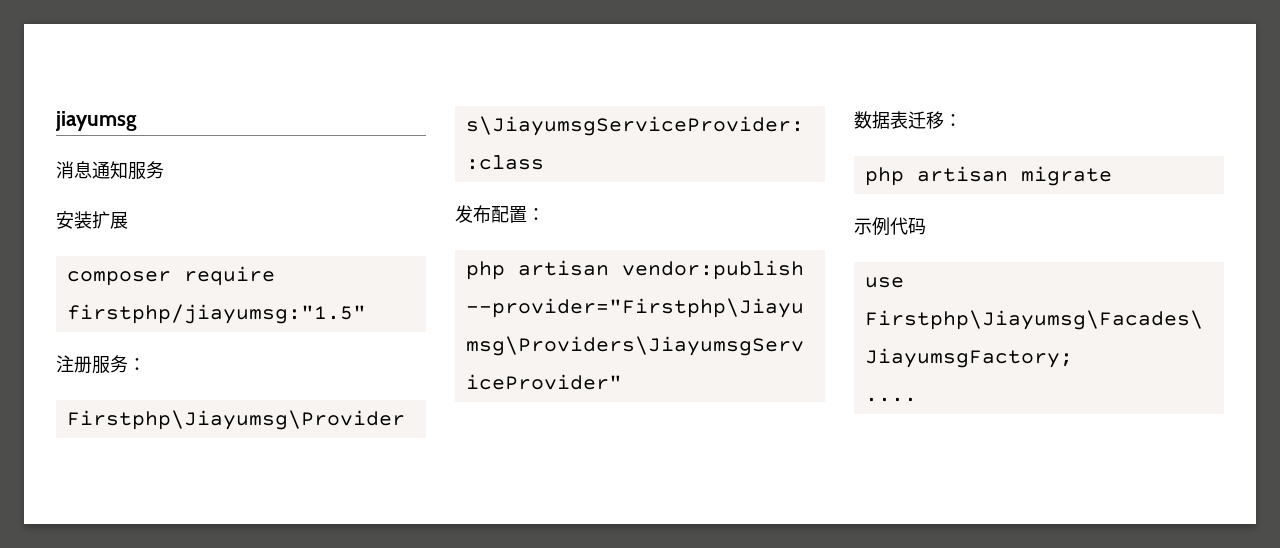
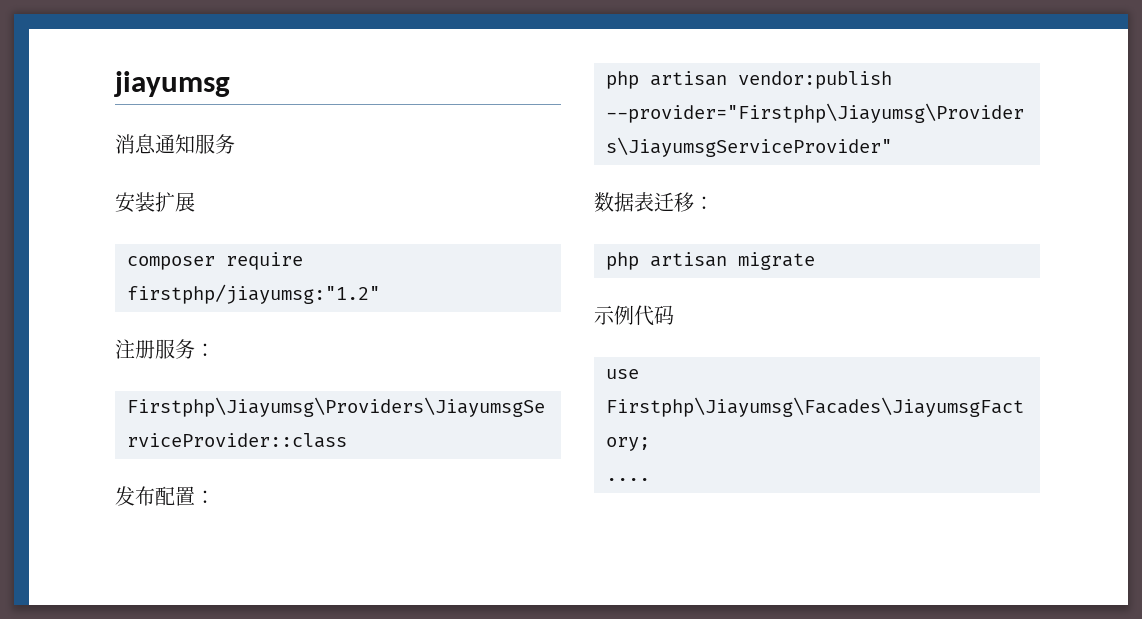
[66,304,366,324] firstphp/jiayumsg:"1.5" -> [127,284,380,304] firstphp/jiayumsg:"1.2"

